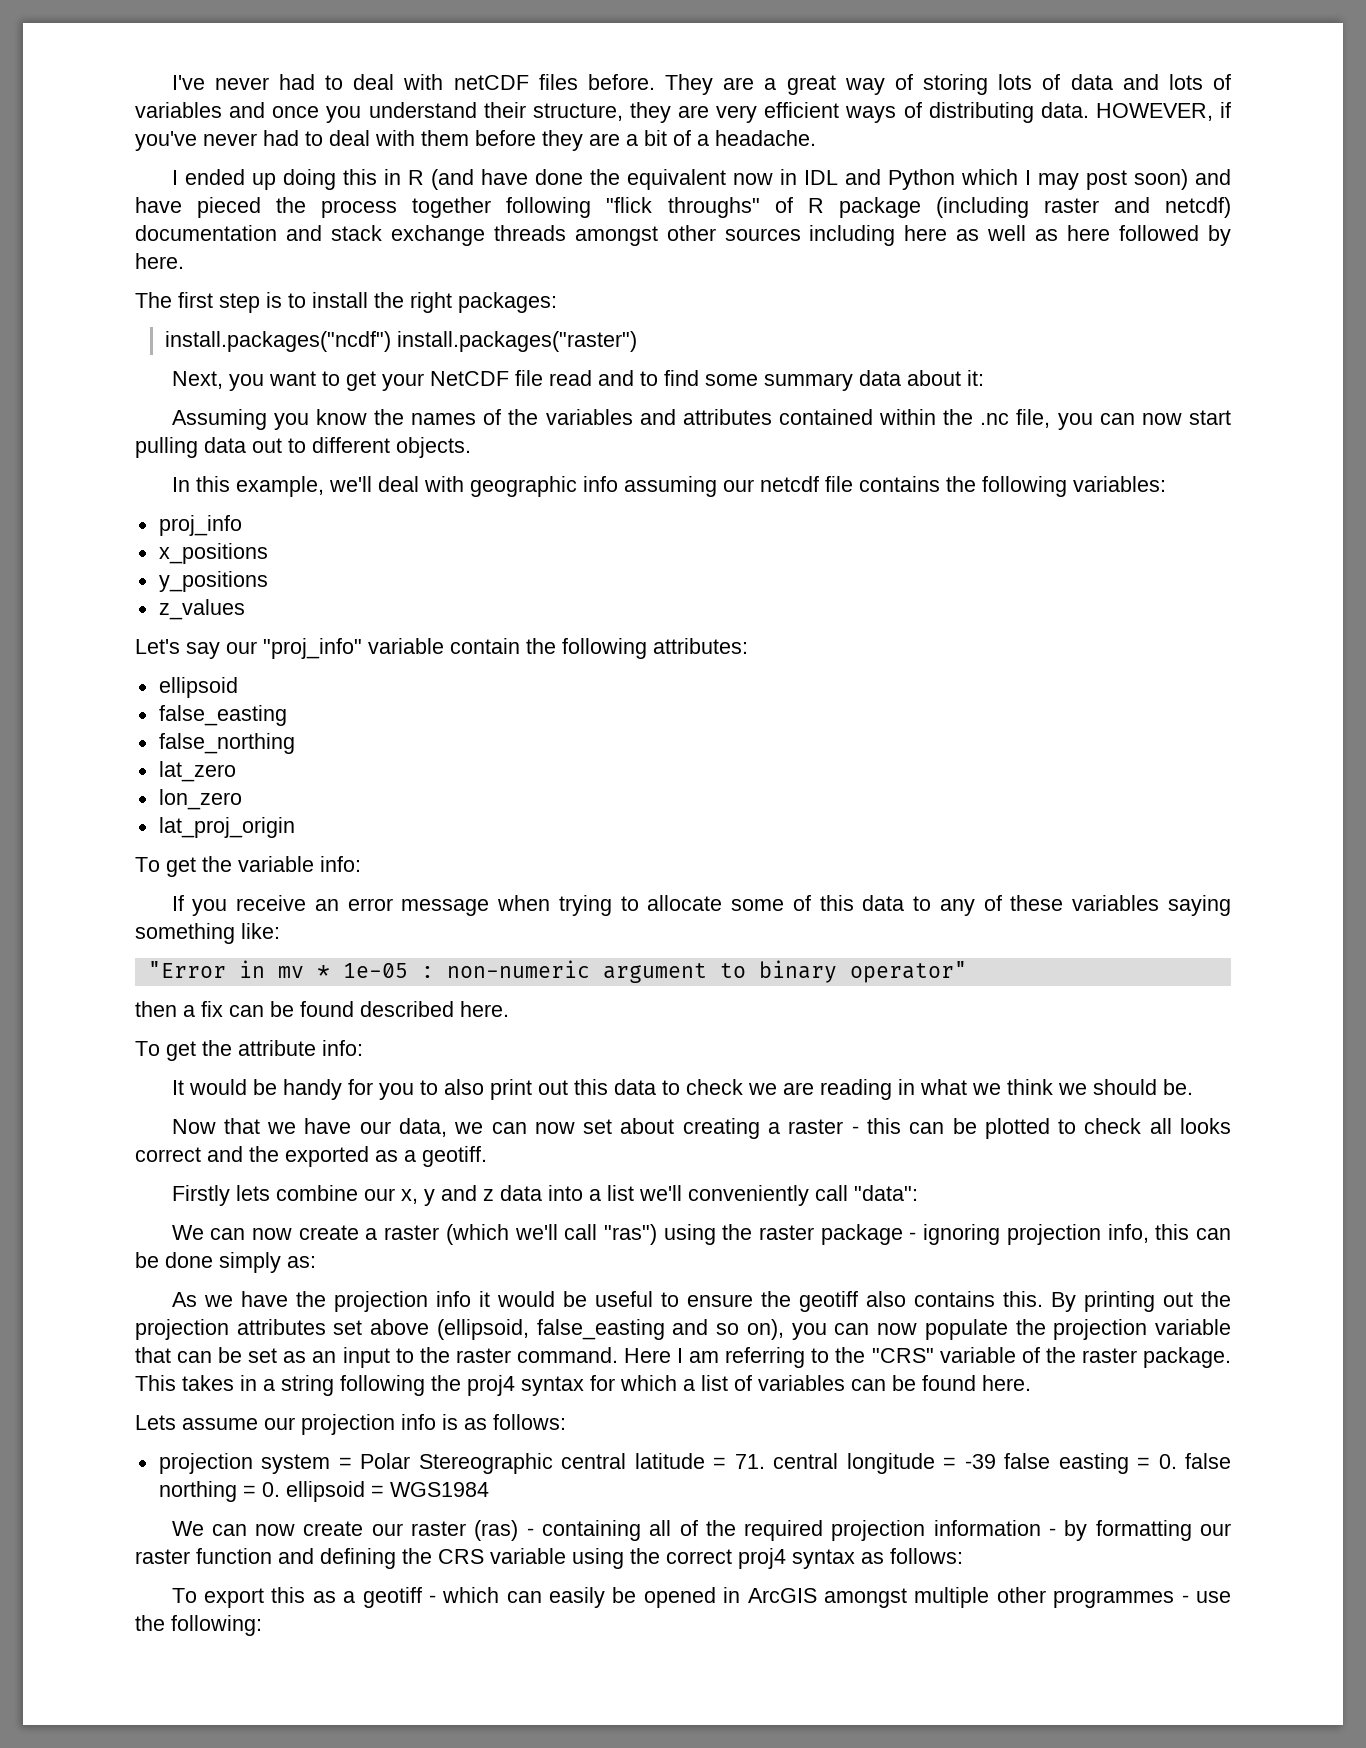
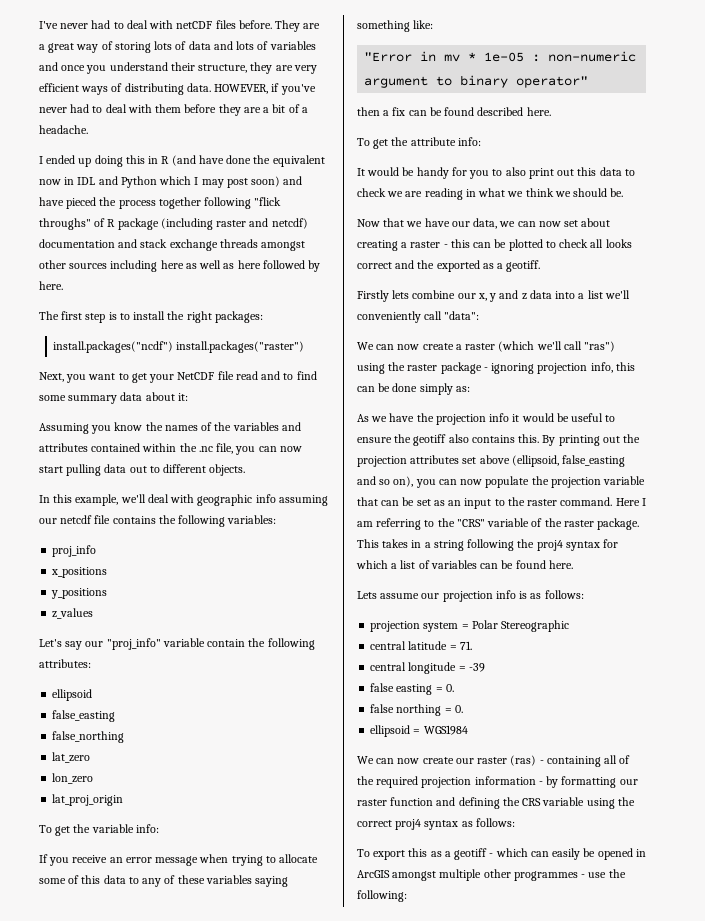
(553, 1463) none -> (570, 626) //
(765, 1461) none -> (472, 645) //
(996, 1461) none -> (485, 667) //
(1177, 1461) none -> (454, 688) //
(280, 1489) none -> (463, 709) //

